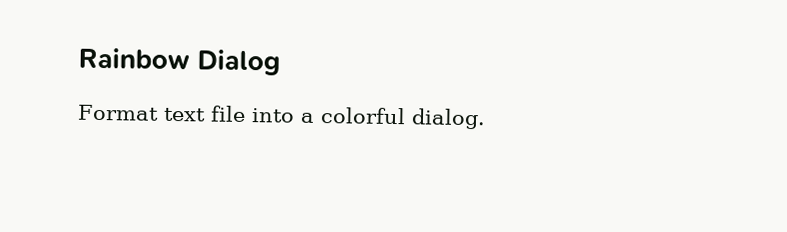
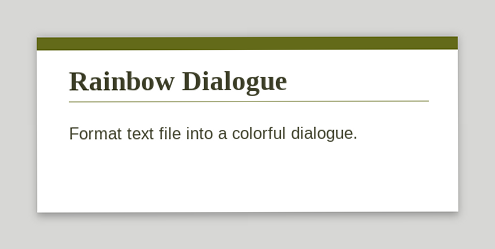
[197,49,281,76] Dialog -> [181,70,288,97] Dialogue
[410,108,486,130] dialog. -> [291,126,359,142] dialogue.

